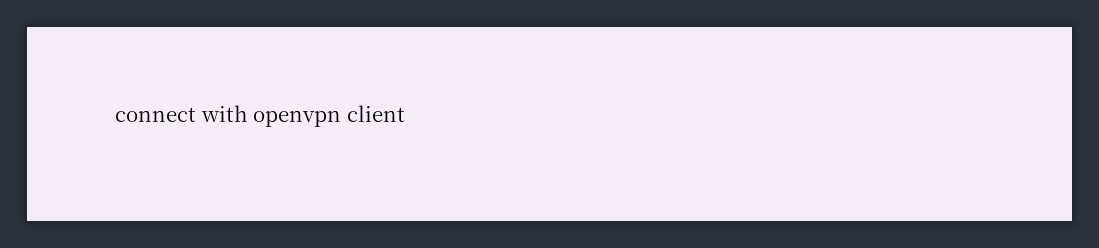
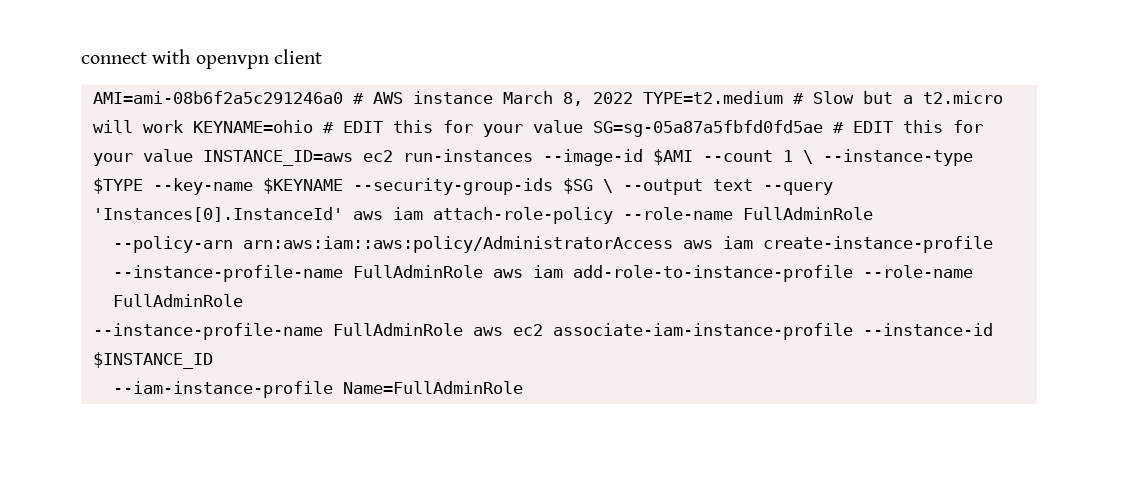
(405, 113) none -> [92,91,1003,106] [92,120,983,137] [92,149,973,166] [92,178,833,195] [92,207,873,224] [112,236,993,253] [112,265,973,282] [112,294,243,307] [92,323,993,340] [92,352,213,369] [112,381,523,398] // AMI=ami-08b6f2a5c291246a0 # AWS instance March 8, 2022 TYPE=t2.medium # Slow but a t2.micro will work KEYNAME=ohio # EDIT this for your value SG=sg-05a87a5fbfd0fd5ae # EDIT this for your value INSTANCE_ID=aws ec2 run-instances --image-id $AMI --count 1 \ --instance-type $TYPE --key-name $KEYNAME --security-group-ids $SG \ --output text --query 'Instances[0].InstanceId' aws iam attach-role-policy --role-name FullAdminRole // --policy-arn arn:aws:iam::aws:policy/AdministratorAccess aws iam create-instance-profile --instance-profile-name FullAdminRole aws iam add-role-to-instance-profile --role-name FullAdminRole // --instance-profile-name FullAdminRole aws ec2 associate-iam-instance-profile --instance-id $INSTANCE_ID // --iam-instance-profile Name=FullAdminRole

